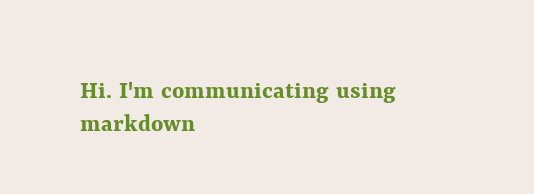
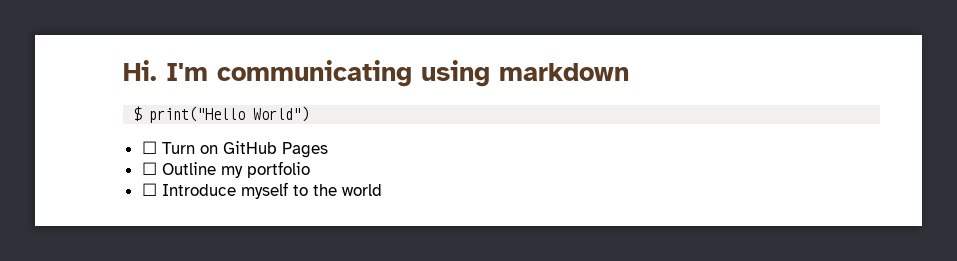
(195, 122) none -> [133,106,310,123] [141,141,328,158] [141,161,310,178] [141,182,382,199] // $ print("Hello World") // ☐ Turn on GitHub Pages // ☐ Outline my portfolio // ☐ Introduce myself to the world

